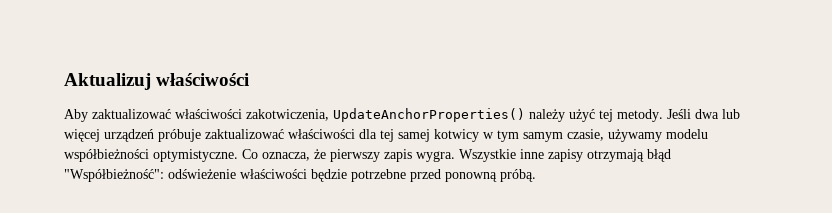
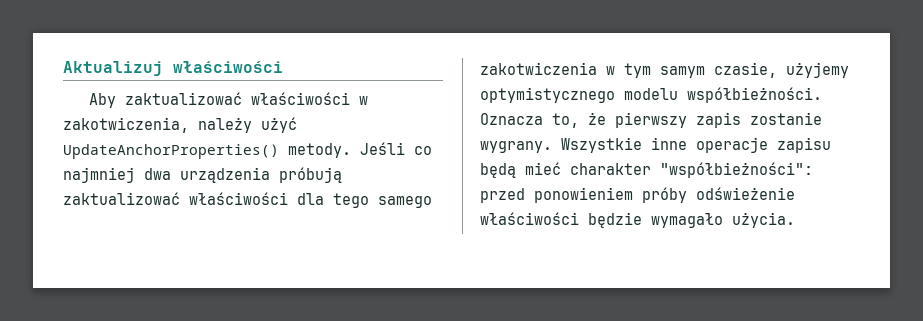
[246,108,525,122] zakotwiczenia, UpdateAnchorProperties() -> [359,96,369,105] [63,117,189,133] w zakotwiczenia,
[599,109,613,122] tej -> [63,144,279,159] UpdateAnchorProperties()
[695,109,740,119] [64,129,708,142] [64,149,671,162] [64,169,536,182] dwa lub więcej urządzeń próbuje zaktualizować właściwości dla tej samej kotwicy w tym samym czasie, używamy modelu współbieżności optymistyczne. Co oznacza, że pierwszy zapis wygra. Wszystkie inne zapisy otrzymają błąd "Współbieżność": odświeżenie właściwości będzie potrzebne przed ponowną próbą. -> [414,146,432,155] [63,167,342,183] [63,192,432,208] [480,62,849,78] [480,87,822,103] [480,112,822,128] [480,137,831,153] [480,162,813,178] [480,187,795,203] [480,212,795,228] co najmniej dwa urządzenia próbują zaktualizować właściwości dla tego samego zakotwiczenia w tym samym czasie, użyjemy optymistycznego modelu współbieżności. Oznacza to, że pierwszy zapis zostanie wygrany. Wszystkie inne operacje zapisu będą mieć charakter "współbieżności": przed ponowieniem próby odświeżenie właściwości będzie wymagało użycia.

